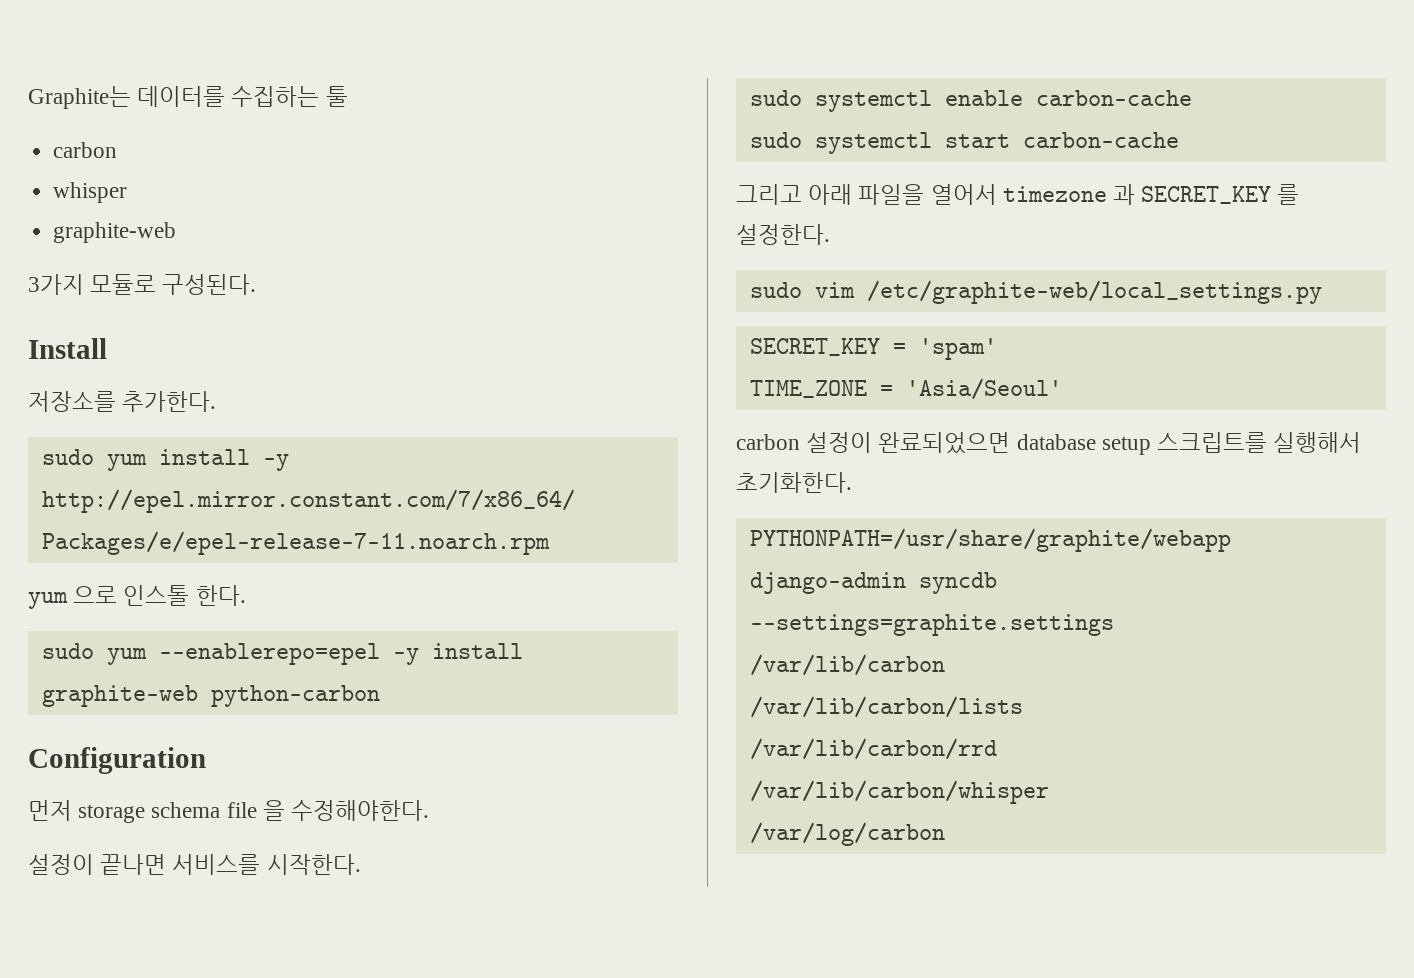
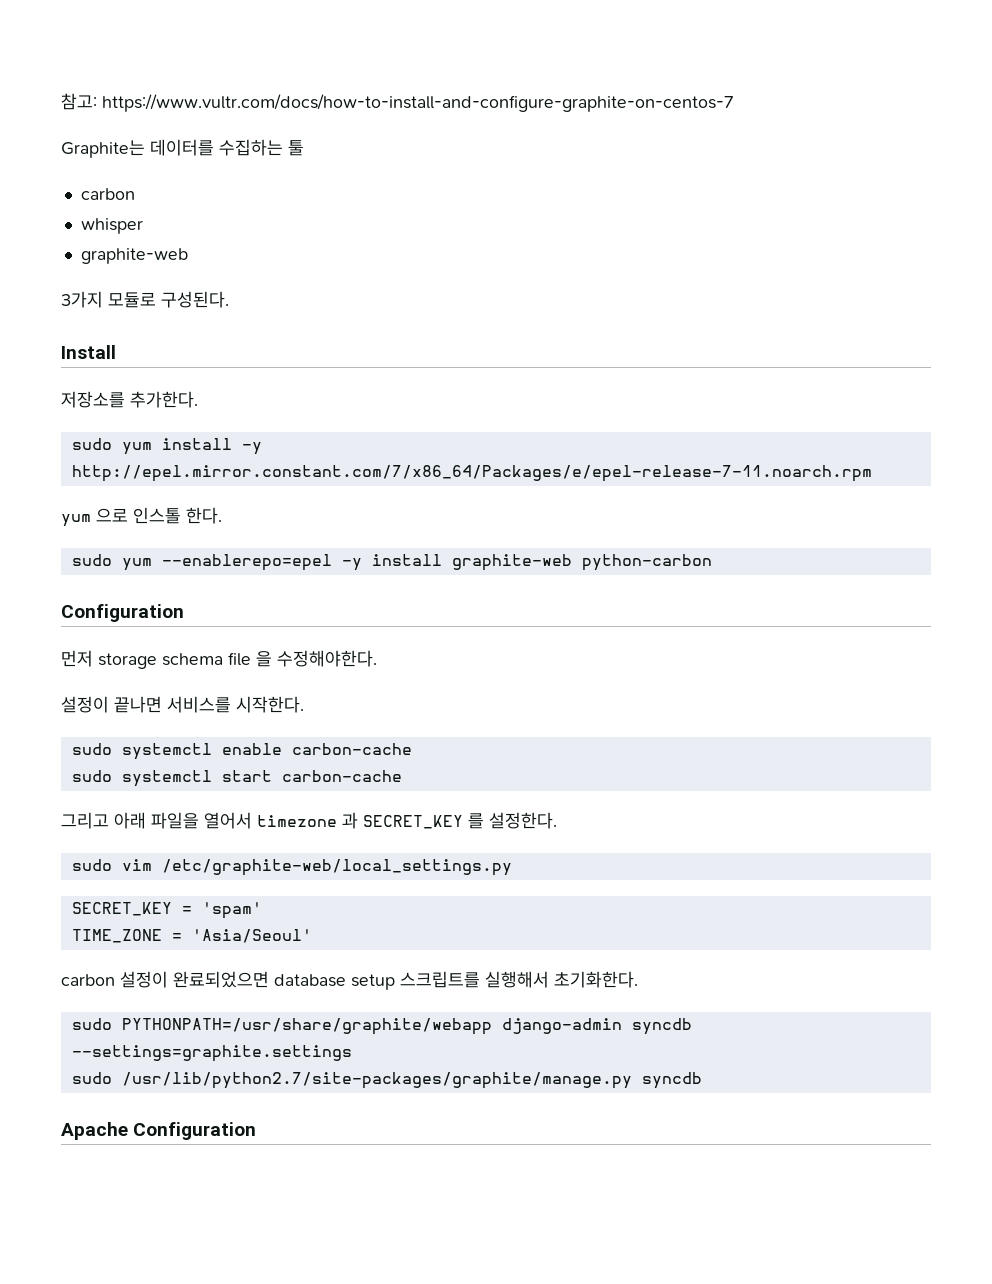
(28, 97) none -> [61,93,734,112] 참고: https://www.vultr.com/docs/how-to-install-and-configure-graphite-on-centos-7 //
(852, 482) none -> [71,1018,112,1030] sudo
[749,654,945,676] [749,696,1023,718] [749,738,997,760] [749,780,1049,804] [749,822,945,846] /var/lib/carbon // /var/lib/carbon/lists // /var/lib/carbon/rrd // /var/lib/carbon/whisper // /var/log/carbon -> [71,1072,702,1089] [61,1122,257,1140] sudo /usr/lib/python2.7/site-packages/graphite/manage.py syncdb // Apache Configuration

